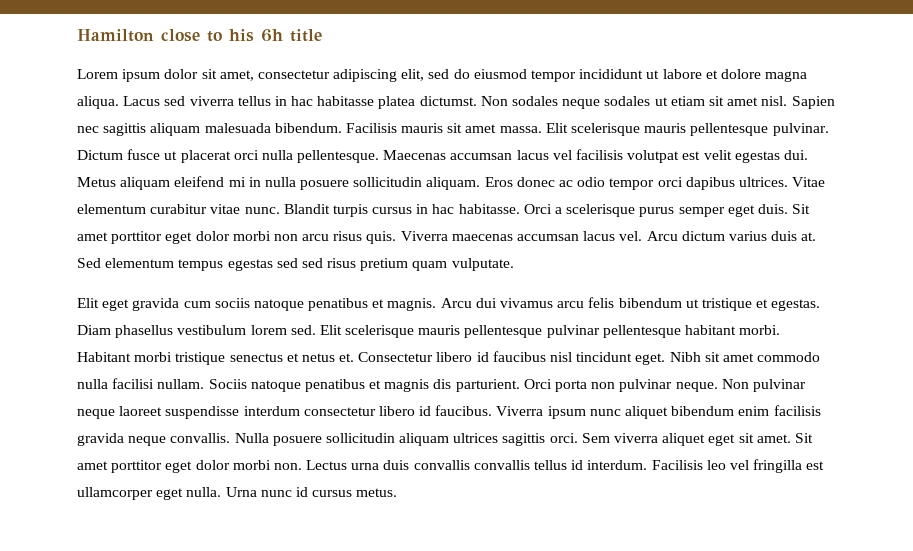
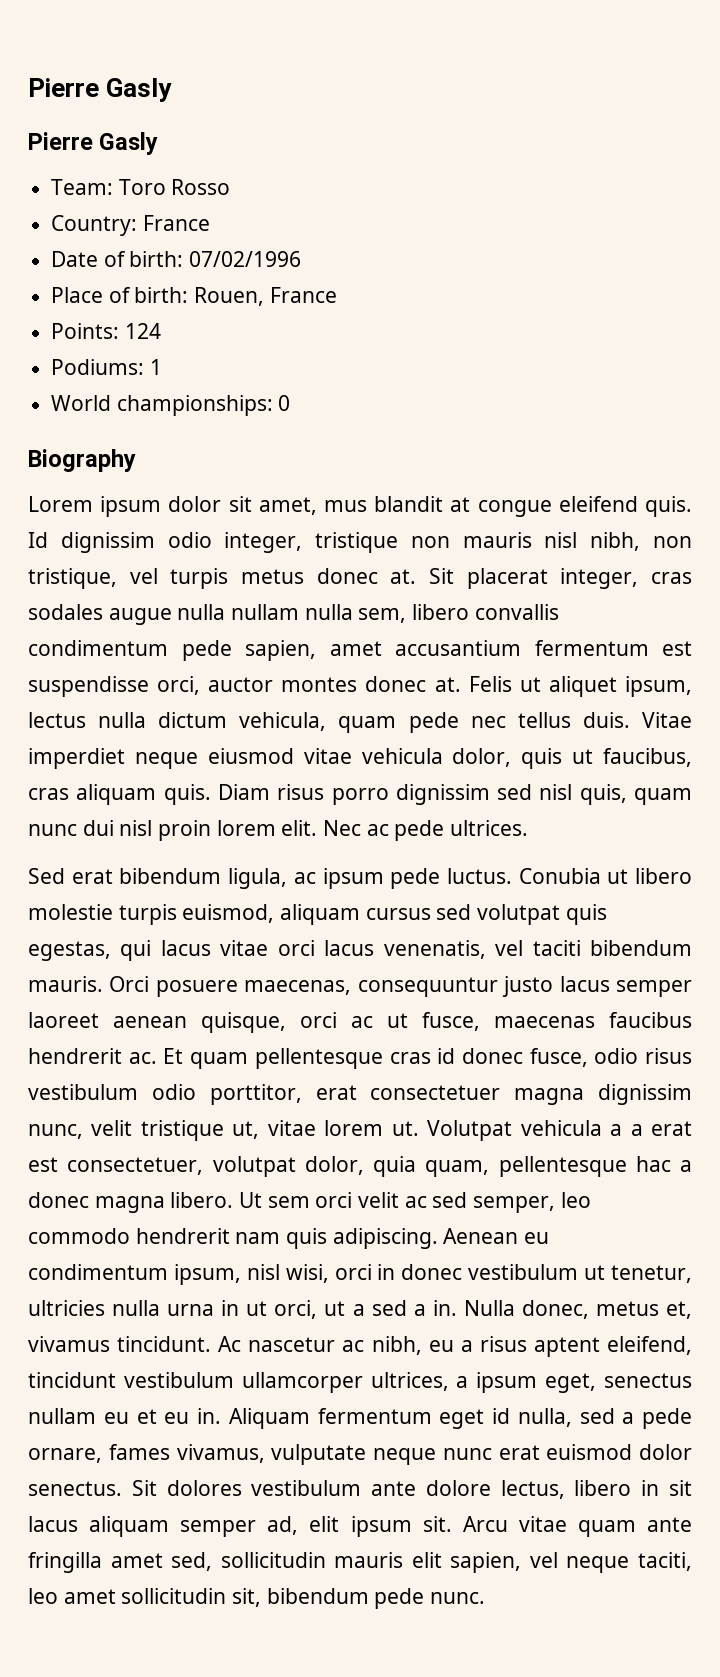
[77,29,322,42] Hamilton close to his 6h title -> [28,78,173,102] [28,132,159,155] [51,179,231,195] [51,215,210,236] [51,251,302,267] [51,287,337,306] [51,323,161,339] [51,359,162,375] [51,395,291,416] [28,449,136,472] Pierre Gasly // Pierre Gasly // Team: Toro Rosso // Country: France // Date of birth: 07/02/1996 // Place of birth: Rouen, France // Points: 124 // Podiums: 1 // World championships: 0 // Biography
[257,69,808,82] [77,96,835,109] [77,123,829,136] [77,149,808,163] [77,176,826,190] [77,204,811,217] [77,231,817,244] [77,258,514,271] [77,297,821,311] [77,325,781,338] [77,351,821,365] [77,378,806,392] [77,405,821,419] [77,433,813,446] [77,459,825,473] [77,487,398,500] consectetur adipiscing elit, sed do eiusmod tempor incididunt ut labore et dolore magna aliqua. Lacus sed viverra tellus in hac habitasse platea dictumst. Non sodales neque sodales ut etiam sit amet nisl. Sapien nec sagittis aliquam malesuada bibendum. Facilisis mauris sit amet massa. Elit scelerisque mauris pellentesque pulvinar. Dictum fusce ut placerat orci nulla pellentesque. Maecenas accumsan lacus vel facilisis volutpat est velit egestas dui. Metus aliquam eleifend mi in nulla posuere sollicitudin aliquam. Eros donec ac odio tempor orci dapibus ultrices. Vitae elementum curabitur vitae nunc. Blandit turpis cursus in hac habitasse. Orci a scelerisque purus semper eget duis. Sit amet porttitor eget dolor morbi non arcu risus quis. Viverra maecenas accumsan lacus vel. Arcu dictum varius duis at. Sed elementum tempus egestas sed sed risus pretium quam vulputate. // Elit eget gravida cum sociis natoque penatibus et magnis. Arcu dui vivamus arcu felis bibendum ut tristique et egestas. Diam phasellus vestibulum lorem sed. Elit scelerisque mauris pellentesque pulvinar pellentesque habitant morbi. Habitant morbi tristique senectus et netus et. Consectetur libero id faucibus nisl tincidunt eget. Nibh sit amet commodo nulla facilisi nullam. Sociis natoque penatibus et magnis dis parturient. Orci porta non pulvinar neque. Non pulvinar neque laoreet suspendisse interdum consectetur libero id faucibus. Viverra ipsum nunc aliquet bibendum enim facilisis gravida neque convallis. Nulla posuere sollicitudin aliquam ultrices sagittis orci. Sem viverra aliquet eget sit amet. Sit amet porttitor eget dolor morbi non. Lectus urna duis convallis convallis tellus id interdum. Facilisis leo vel fringilla est ullamcorper eget nulla. Urna nunc id cursus metus. -> [323,496,692,517] [28,532,693,553] [28,568,692,589] [28,604,559,625] [28,640,692,661] [28,676,692,697] [28,712,692,733] [28,748,692,769] [28,784,692,805] [28,820,529,841] [28,868,692,889] [28,904,607,925] [28,940,693,961] [28,976,692,997] [28,1012,692,1033] [28,1048,692,1069] [28,1084,692,1105] [28,1120,692,1141] [28,1156,692,1177] [28,1192,591,1213] [28,1228,550,1249] [28,1264,693,1285] [28,1300,692,1319] [28,1336,693,1357] [28,1372,692,1393] [28,1408,692,1429] [28,1444,692,1465] [28,1480,693,1499] [28,1516,693,1537] [28,1552,692,1573] [28,1588,486,1609] mus blandit at congue eleifend quis. Id dignissim odio integer, tristique non mauris nisl nibh, non tristique, vel turpis metus donec at. Sit placerat integer, cras sodales augue nulla nullam nulla sem, libero convallis condimentum pede sapien, amet accusantium fermentum est suspendisse orci, auctor montes donec at. Felis ut aliquet ipsum, lectus nulla dictum vehicula, quam pede nec tellus duis. Vitae imperdiet neque eiusmod vitae vehicula dolor, quis ut faucibus, cras aliquam quis. Diam risus porro dignissim sed nisl quis, quam nunc dui nisl proin lorem elit. Nec ac pede ultrices. // Sed erat bibendum ligula, ac ipsum pede luctus. Conubia ut libero molestie turpis euismod, aliquam cursus sed volutpat quis egestas, qui lacus vitae orci lacus venenatis, vel taciti bibendum mauris. Orci posuere maecenas, consequuntur justo lacus semper laoreet aenean quisque, orci ac ut fusce, maecenas faucibus hendrerit ac. Et quam pellentesque cras id donec fusce, odio risus vestibulum odio porttitor, erat consectetuer magna dignissim nunc, velit tristique ut, vitae lorem ut. Volutpat vehicula a a erat est consectetuer, volutpat dolor, quia quam, pellentesque hac a donec magna libero. Ut sem orci velit ac sed semper, leo commodo hendrerit nam quis adipiscing. Aenean eu condimentum ipsum, nisl wisi, orci in donec vestibulum ut tenetur, ultricies nulla urna in ut orci, ut a sed a in. Nulla donec, metus et, vivamus tincidunt. Ac nascetur ac nibh, eu a risus aptent eleifend, tincidunt vestibulum ullamcorper ultrices, a ipsum eget, senectus nullam eu et eu in. Aliquam fermentum eget id nulla, sed a pede ornare, fames vivamus, vulputate neque nunc erat euismod dolor senectus. Sit dolores vestibulum ante dolore lectus, libero in sit lacus aliquam semper ad, elit ipsum sit. Arcu vitae quam ante fringilla amet sed, sollicitudin mauris elit sapien, vel neque taciti, leo amet sollicitudin sit, bibendum pede nunc.

